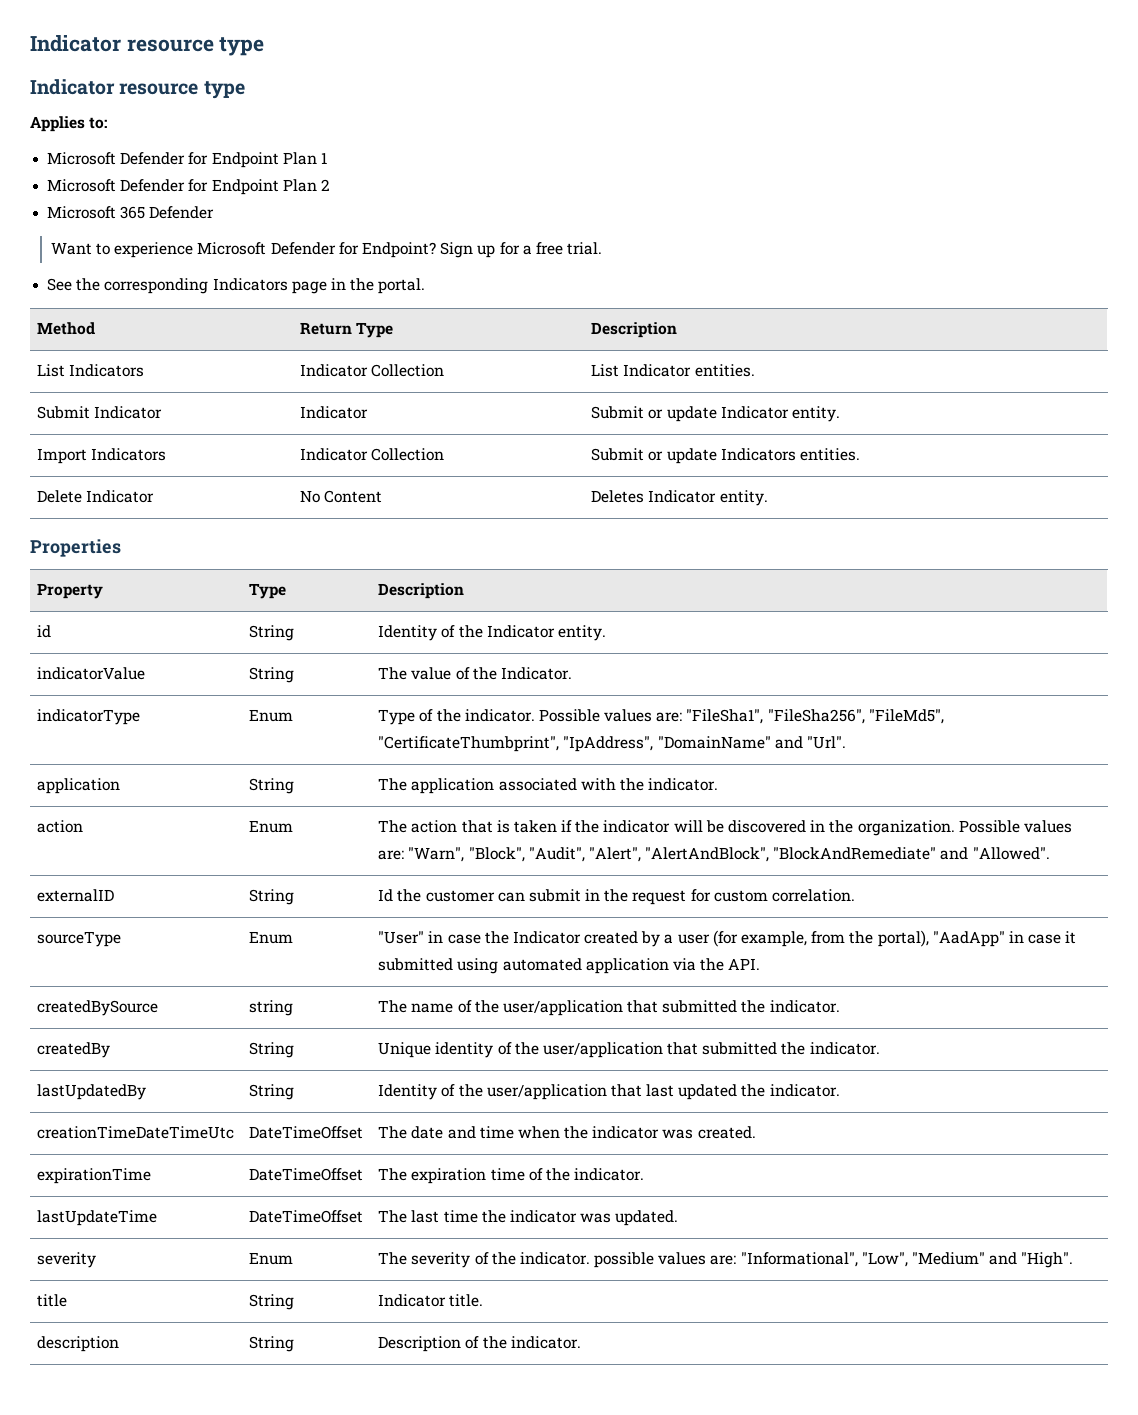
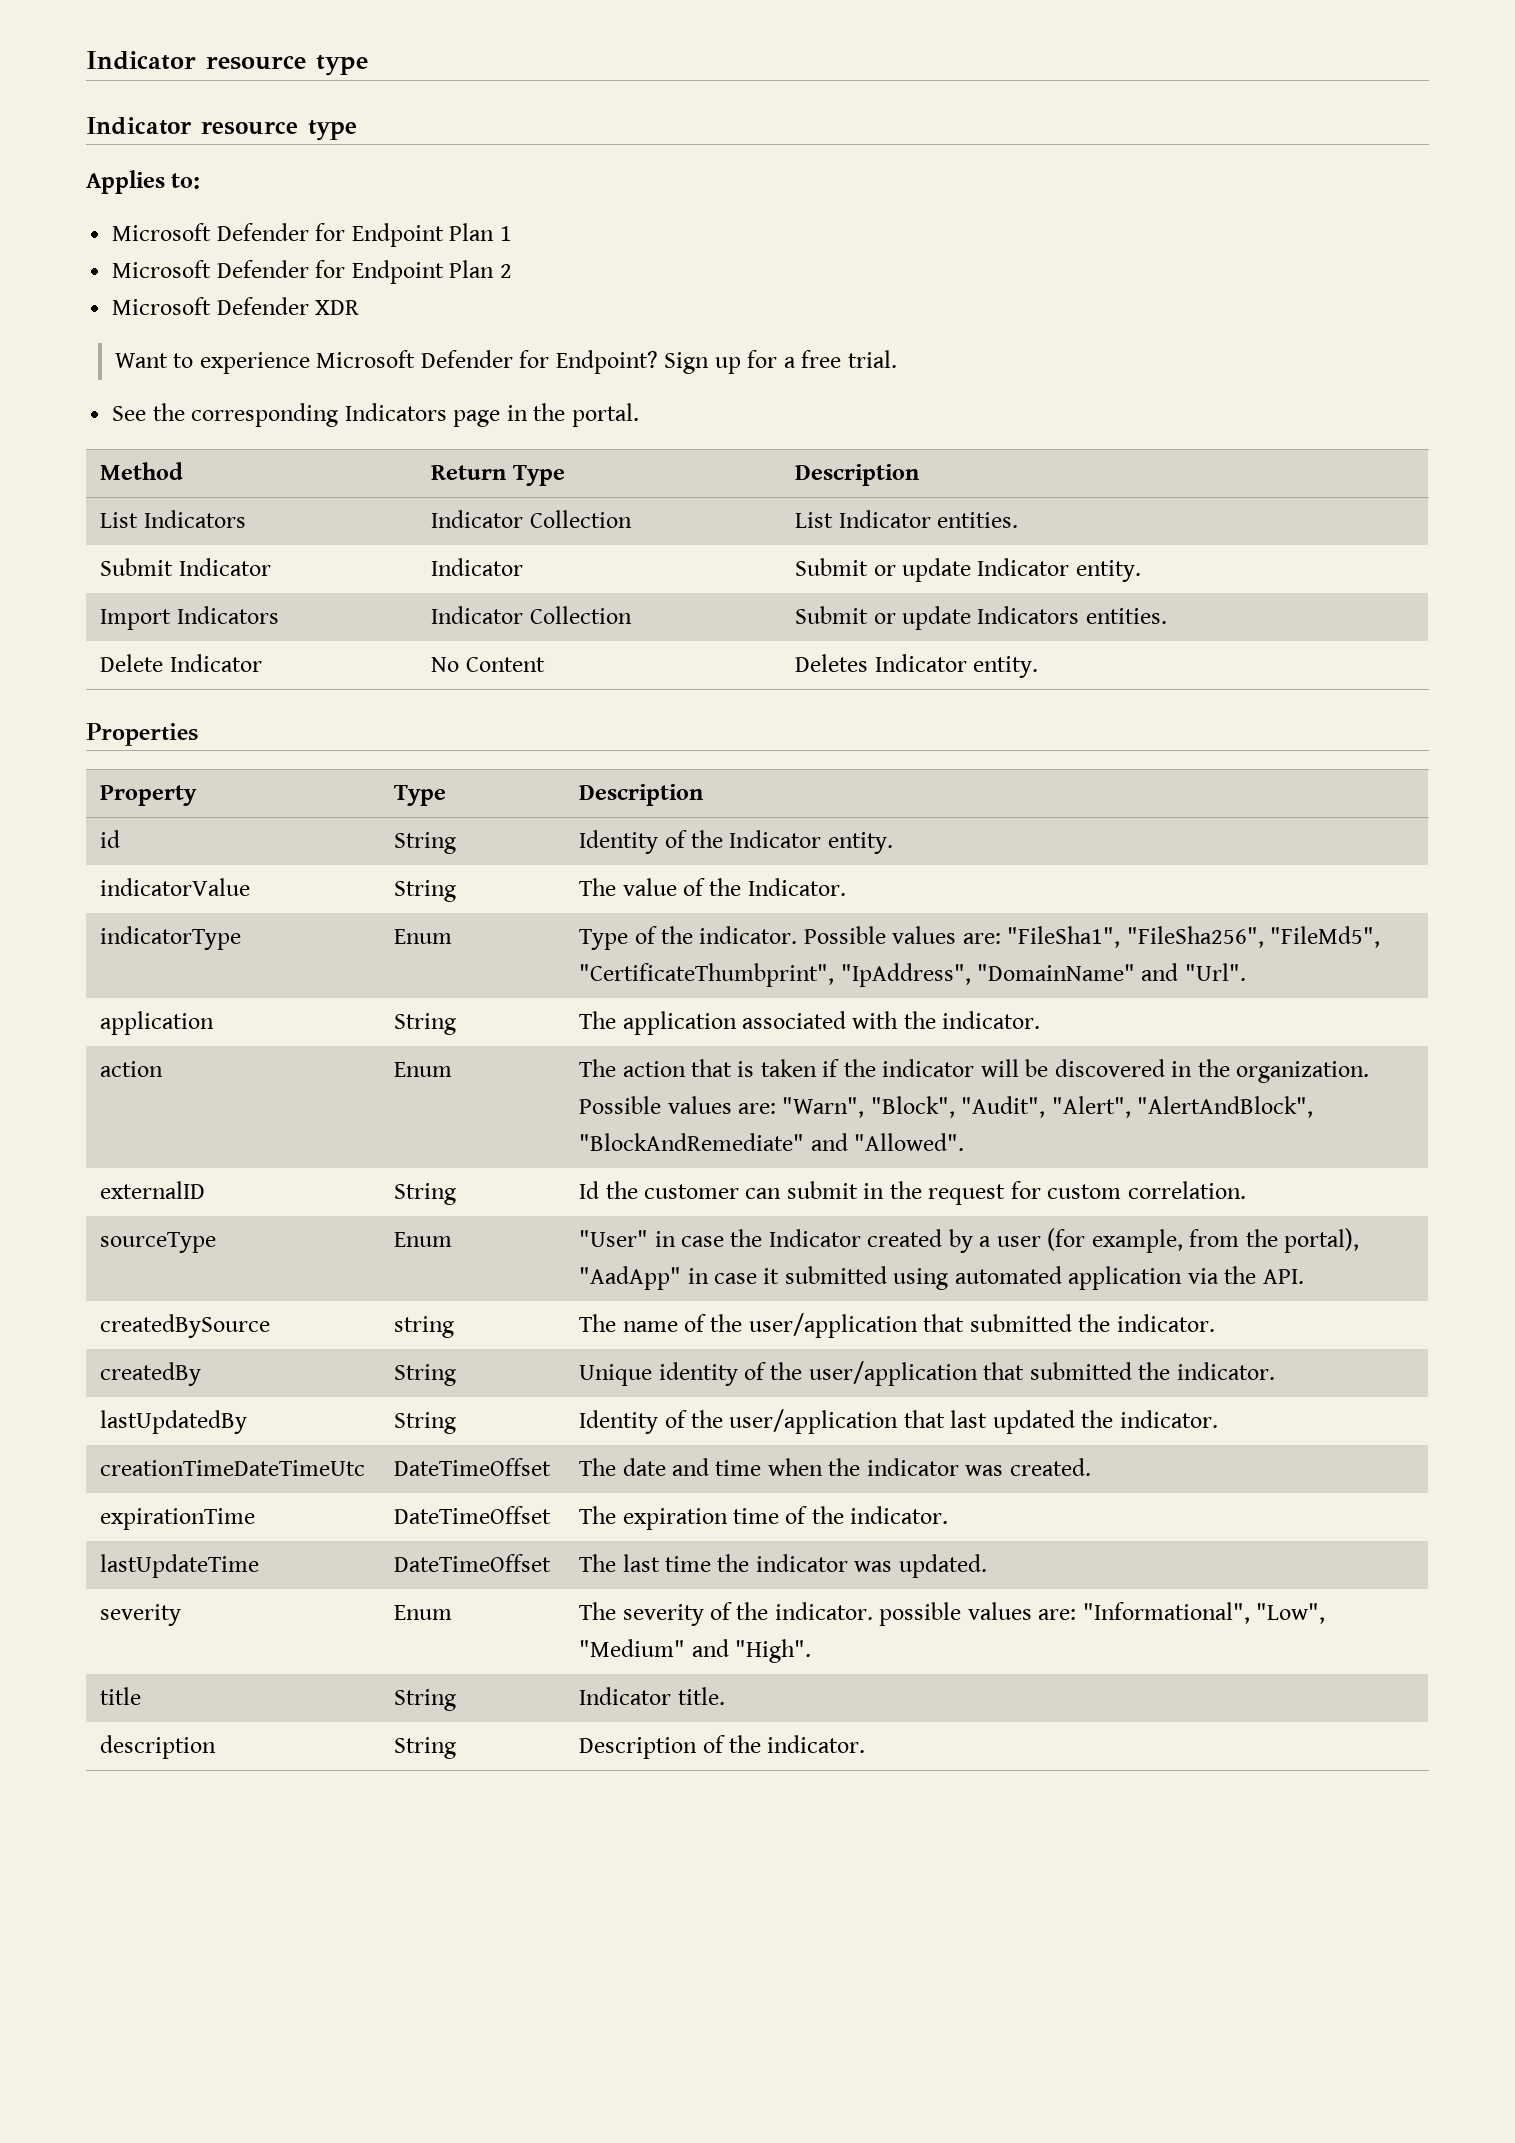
[120,206,215,219] 365 Defender -> [216,297,360,315] Defender XDR

